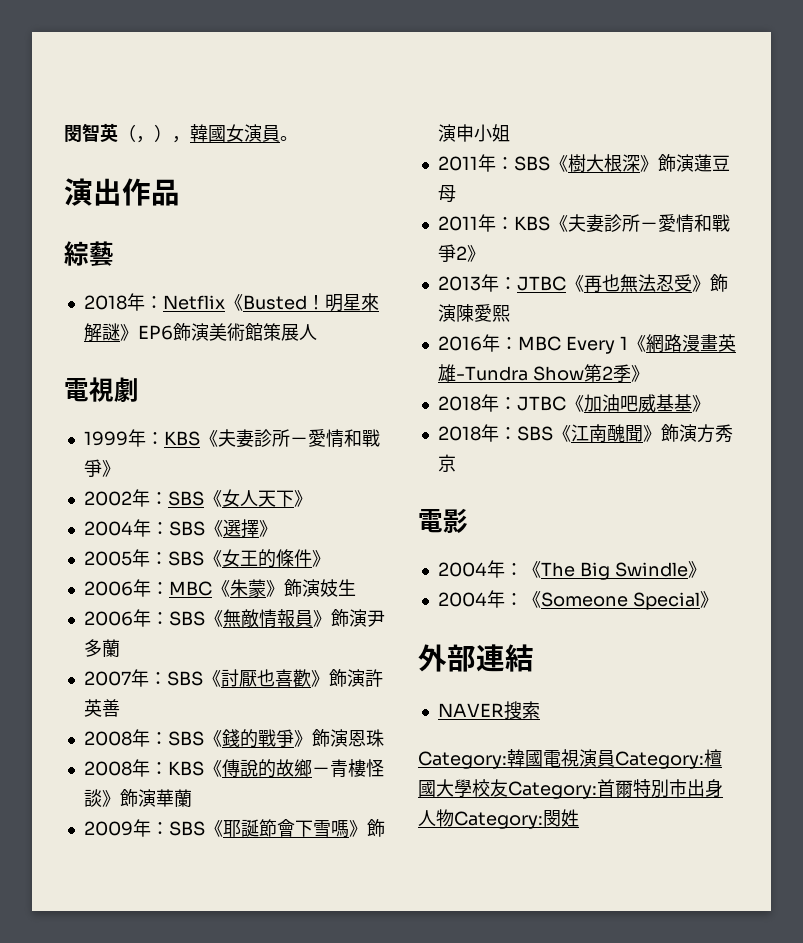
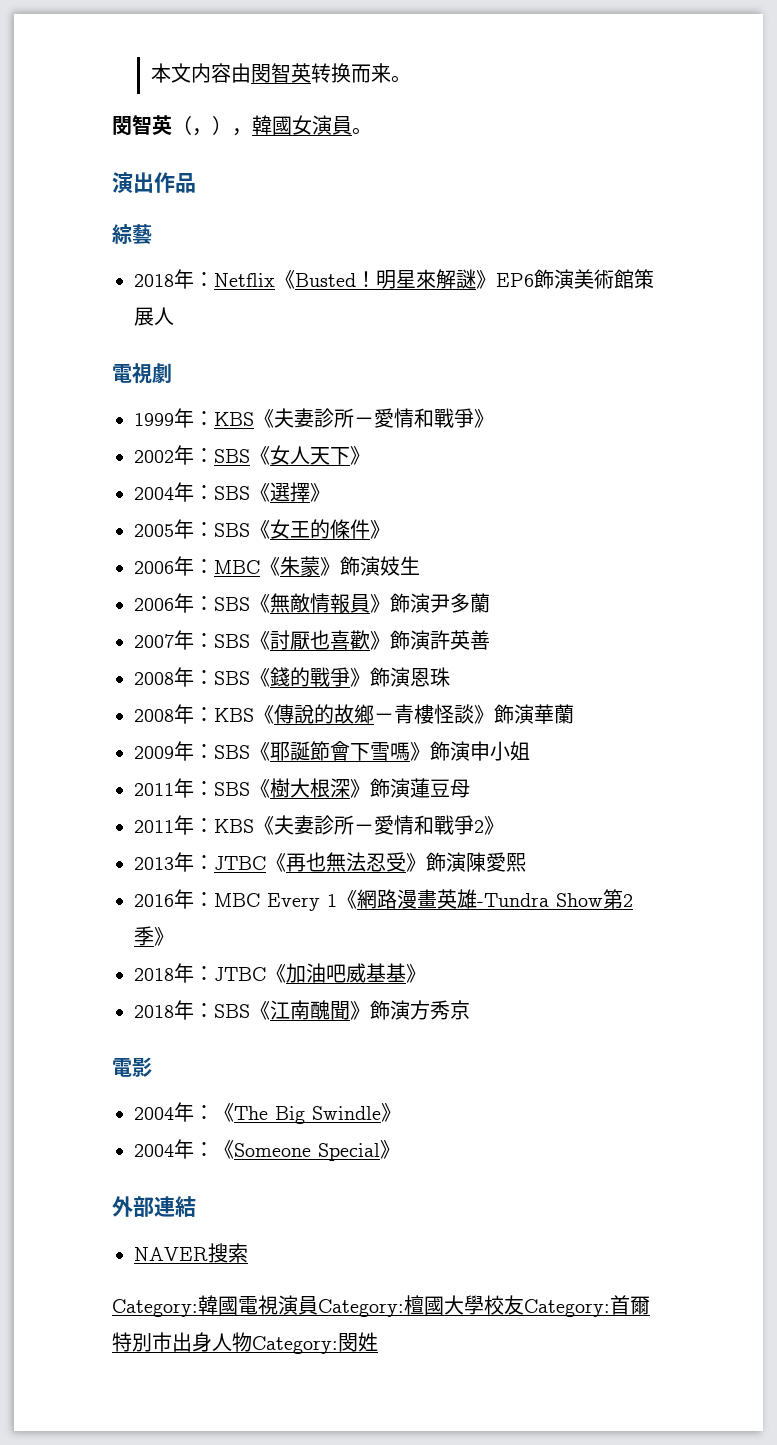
(64, 134) none -> [150,63,411,83] 本文内容由閔智英转换而来。 //

